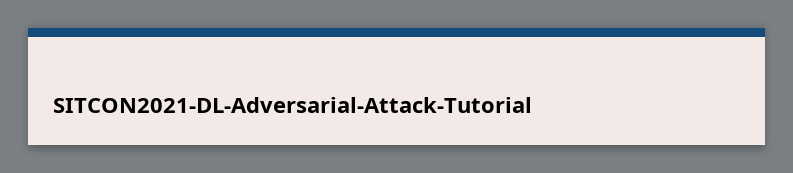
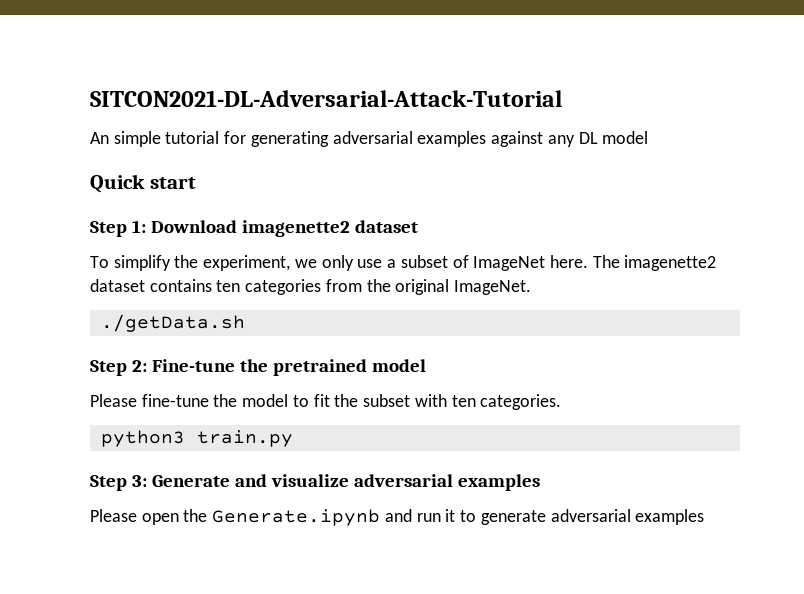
(532, 105) none -> [90,131,649,147] [90,174,196,193] [90,220,418,237] [90,255,717,271] [90,279,532,295] [100,314,245,332] [90,359,426,376] [90,394,562,410] [100,430,293,447] [90,474,540,491] [90,509,705,526] // An simple tutorial for generating adversarial examples against any DL model // Quick start // Step 1: Download imagenette2 dataset // To simplify the experiment, we only use a subset of ImageNet here. The imagenette2 dataset contains ten categories from the original ImageNet. // ./getData.sh // Step 2: Fine-tune the pretrained model // Please fine-tune the model to fit the subset with ten categories. // python3 train.py // Step 3: Generate and visualize adversarial examples // Please open the Generate.ipynb and run it to generate adversarial examples

